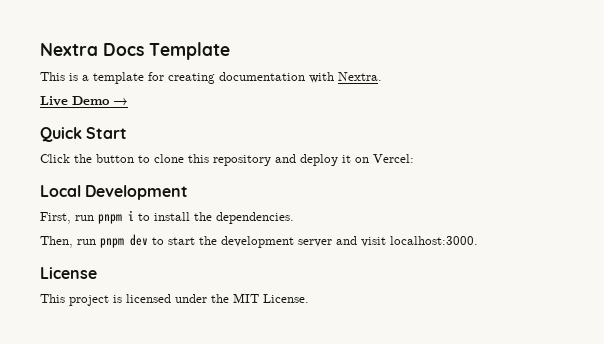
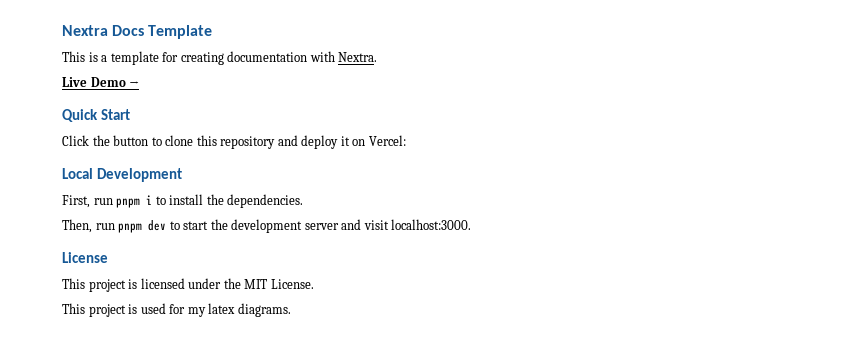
(309, 298) none -> [62,303,291,317] // This project is used for my latex diagrams.

